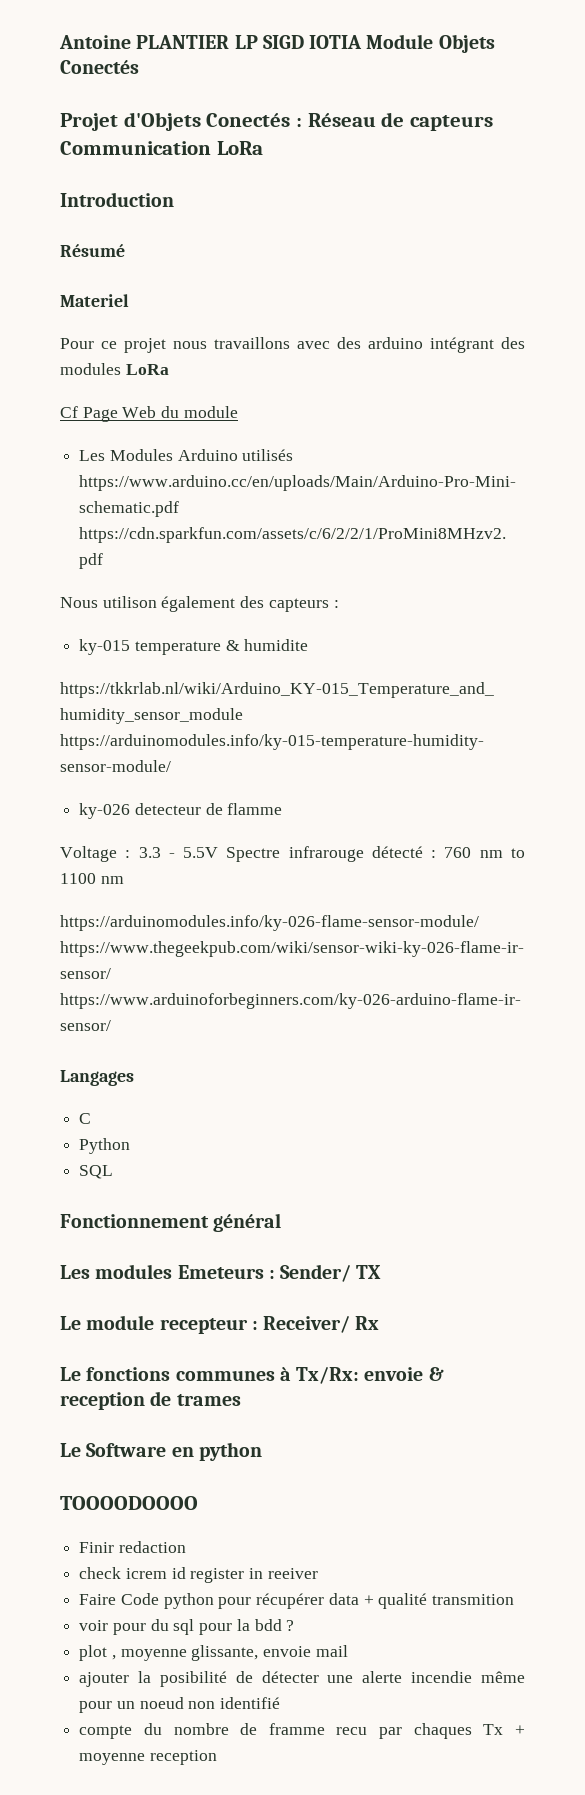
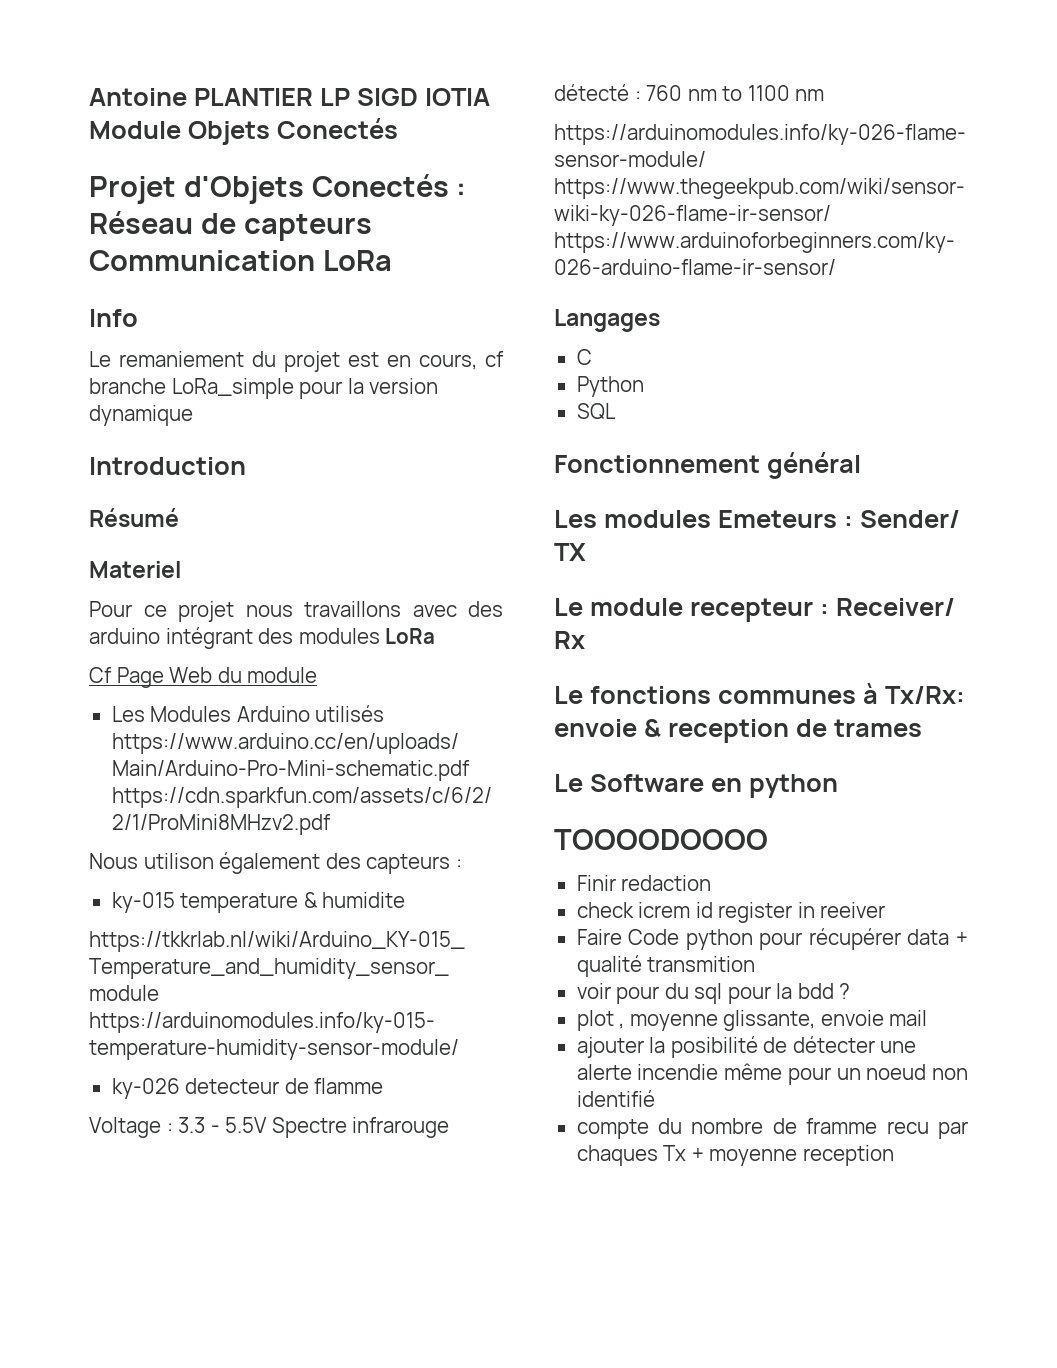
(263, 148) none -> [89,309,138,327] [89,351,504,372] [89,378,439,399] [89,405,193,426] // Info // Le remaniement du projet est en cours, cf branche LoRa_simple pour la version dynamique

